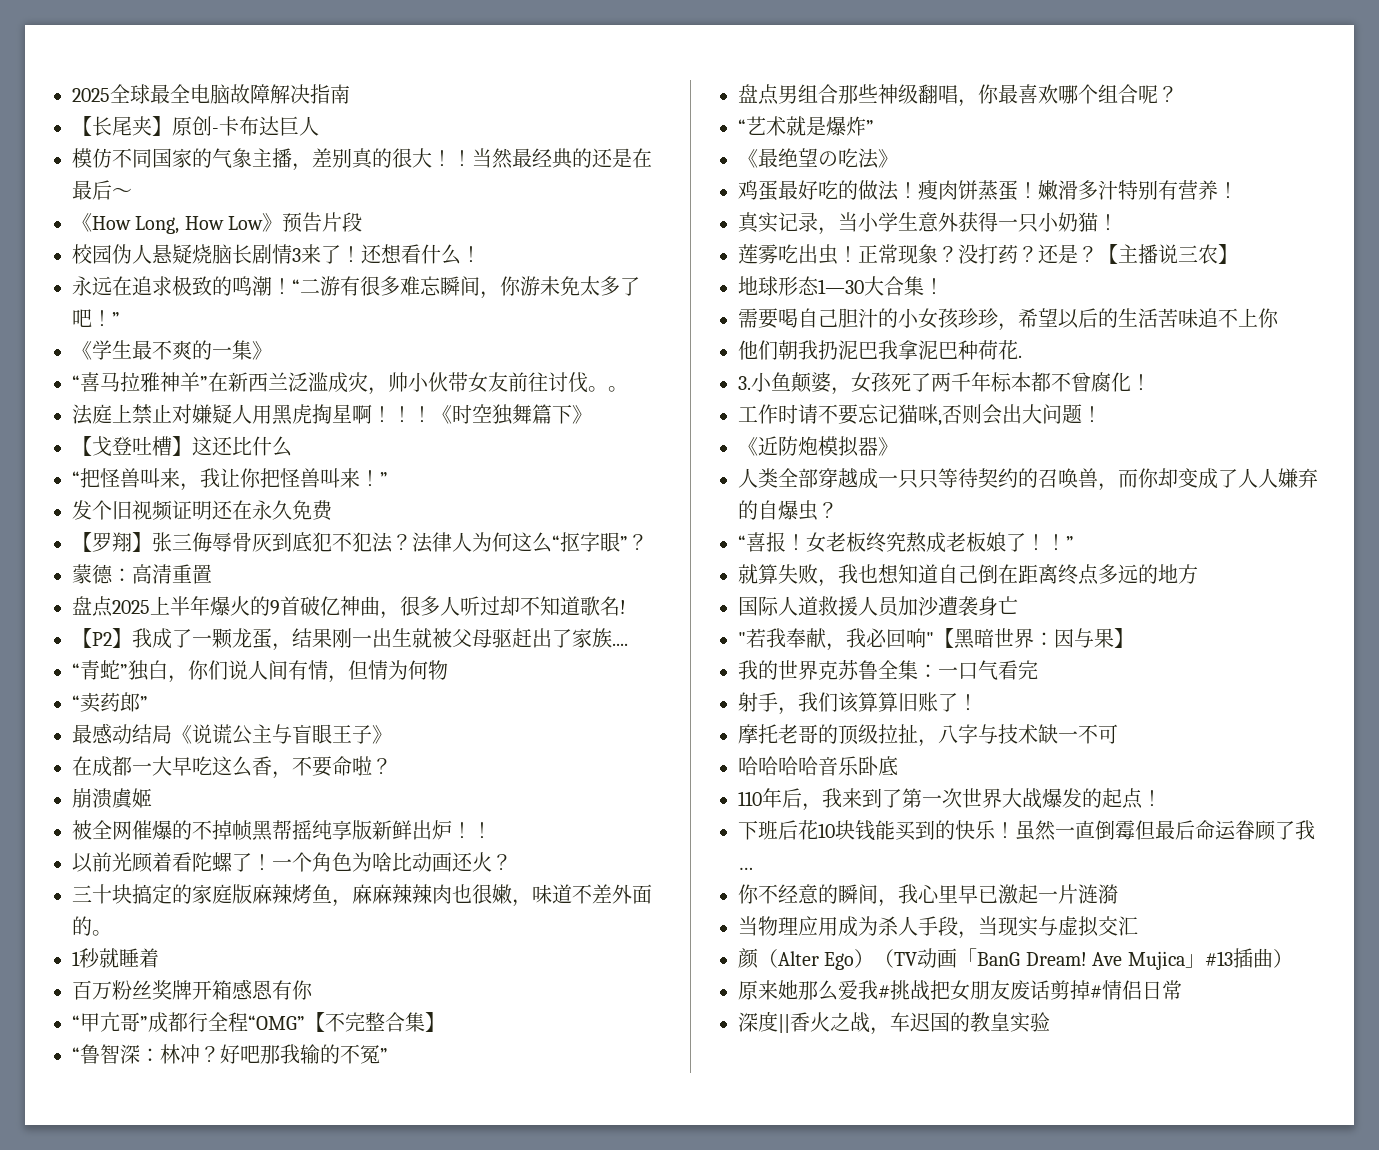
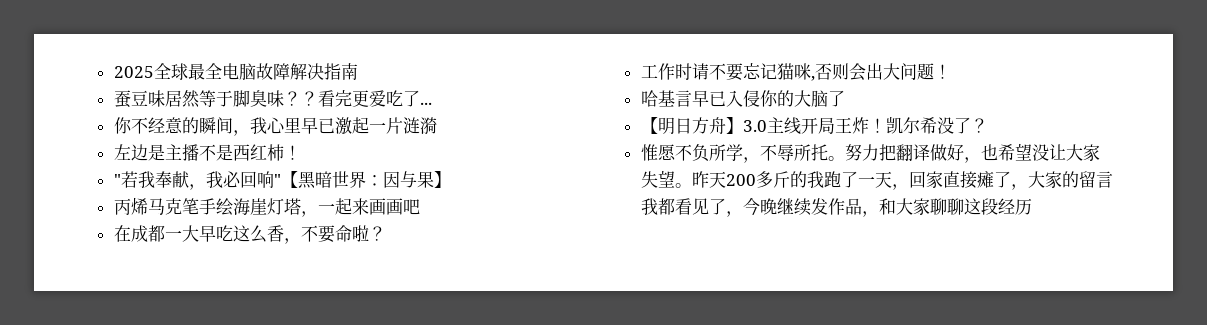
[72,116,319,136] [72,148,652,171] [72,180,132,200] [72,212,363,234] [72,244,481,265] [72,276,640,299] [72,309,120,327] [72,340,272,360] [72,372,628,395] [72,404,592,425] [72,436,292,457] [72,468,388,491] [72,500,333,521] [72,532,648,553] [72,564,212,584] [72,596,626,619] [72,628,628,651] [72,660,448,683] [72,692,148,713] [72,723,392,745] [72,756,392,779] [72,788,152,809] [72,820,492,841] [72,852,512,873] [72,884,652,907] [72,916,112,936] [72,948,159,968] [72,979,313,1000] [72,1012,445,1033] [72,1044,388,1064] [738,84,1178,107] [738,116,874,136] [738,148,898,169] [738,180,1238,201] [738,212,1118,235] [738,244,1238,265] [738,276,944,296] [738,308,1279,331] [738,340,1022,360] [738,372,1151,395] [738,404,1102,426] [738,436,898,457] [738,468,1318,491] [738,500,838,521] [738,532,1074,553] [738,564,1198,587] [738,596,1018,617] 【长尾夹】原创-卡布达巨人 // 模仿不同国家的气象主播，差别真的很大！！当然最经典的还是在最后～ // 《How Long, How Low》预告片段 // 校园伪人悬疑烧脑长剧情3来了！还想看什么！ // 永远在追求极致的鸣潮！“二游有很多难忘瞬间，你游未免太多了吧！” // 《学生最不爽的一集》 // “喜马拉雅神羊”在新西兰泛滥成灾，帅小伙带女友前往讨伐。。 // 法庭上禁止对嫌疑人用黑虎掏星啊！！！《时空独舞篇下》 // 【戈登吐槽】这还比什么 // “把怪兽叫来，我让你把怪兽叫来！” // 发个旧视频证明还在永久免费 // 【罗翔】张三侮辱骨灰到底犯不犯法？法律人为何这么“抠字眼”？ // 蒙德：高清重置 // 盘点2025上半年爆火的9首破亿神曲，很多人听过却不知道歌名! // 【P2】我成了一颗龙蛋，结果刚一出生就被父母驱赶出了家族.... // “青蛇”独白，你们说人间有情，但情为何物 // “卖药郎” // 最感动结局《说谎公主与盲眼王子》 // 在成都一大早吃这么香，不要命啦？ // 崩溃虞姬 // 被全网催爆的不掉帧黑帮摇纯享版新鲜出炉！！ // 以前光顾着看陀螺了！一个角色为啥比动画还火？ // 三十块搞定的家庭版麻辣烤鱼，麻麻辣辣肉也很嫩，味道不差外面的。 // 1秒就睡着 // 百万粉丝奖牌开箱感恩有你 // “甲亢哥”成都行全程“OMG”【不完整合集】 // “鲁智深：林冲？好吧那我输的不冤” // 盘点男组合那些神级翻唱，你最喜欢哪个组合呢？ // “艺术就是爆炸” // 《最绝望の吃法》 // 鸡蛋最好吃的做法！瘦肉饼蒸蛋！嫩滑多汁特别有营养！ // 真实记录，当小学生意外获得一只小奶猫！ // 莲雾吃出虫！正常现象？没打药？还是？【主播说三农】 // 地球形态1—30大合集！ // 需要喝自己胆汁的小女孩珍珍，希望以后的生活苦味追不上你 // 他们朝我扔泥巴我拿泥巴种荷花. // 3.小鱼颠婆，女孩死了两千年标本都不曾腐化！ // 工作时请不要忘记猫咪,否则会出大问题！ // 《近防炮模拟器》 // 人类全部穿越成一只只等待契约的召唤兽，而你却变成了人人嫌弃的自爆虫？ // “喜报！女老板终究熬成老板娘了！！” // 就算失败，我也想知道自己倒在距离终点多远的地方 // 国际人道救援人员加沙遭袭身亡 -> [113,90,432,108] [113,117,437,136] [113,144,301,161] 蚕豆味居然等于脚臭味？？看完更爱吃了... // 你不经意的瞬间，我心里早已激起一片涟漪 // 左边是主播不是西红柿！
[738,659,1038,680] [738,692,978,715] [738,724,1118,747] [738,756,898,776] [738,788,1162,811] [738,820,1315,841] [738,867,753,870] [738,884,1118,907] [738,916,1138,939] [738,948,1293,970] [738,980,1182,1001] [738,1011,1050,1035] 我的世界克苏鲁全集：一口气看完 // 射手，我们该算算旧账了！ // 摩托老哥的顶级拉扯，八字与技术缺一不可 // 哈哈哈哈音乐卧底 // 110年后，我来到了第一次世界大战爆发的起点！ // 下班后花10块钱能买到的快乐！虽然一直倒霉但最后命运眷顾了我… // 你不经意的瞬间，我心里早已激起一片涟漪 // 当物理应用成为杀人手段，当现实与虚拟交汇 // 颜（Alter Ego）（TV动画「BanG Dream! Ave Mujica」#13插曲） // 原来她那么爱我#挑战把女朋友废话剪掉#情侣日常 // 深度||香火之战，车迟国的教皇实验 -> [113,197,420,217] [113,225,386,244] [640,63,951,81] [640,90,845,107] [640,116,988,135] [640,143,1100,163] [640,170,1113,190] [640,197,1032,217] 丙烯马克笔手绘海崖灯塔，一起来画画吧 // 在成都一大早吃这么香，不要命啦？ // 工作时请不要忘记猫咪,否则会出大问题！ // 哈基言早已入侵你的大脑了 // 【明日方舟】3.0主线开局王炸！凯尔希没了？ // 惟愿不负所学，不辱所托。努力把翻译做好，也希望没让大家失望。昨天200多斤的我跑了一天，回家直接瘫了，大家的留言我都看见了，今晚继续发作品，和大家聊聊这段经历

